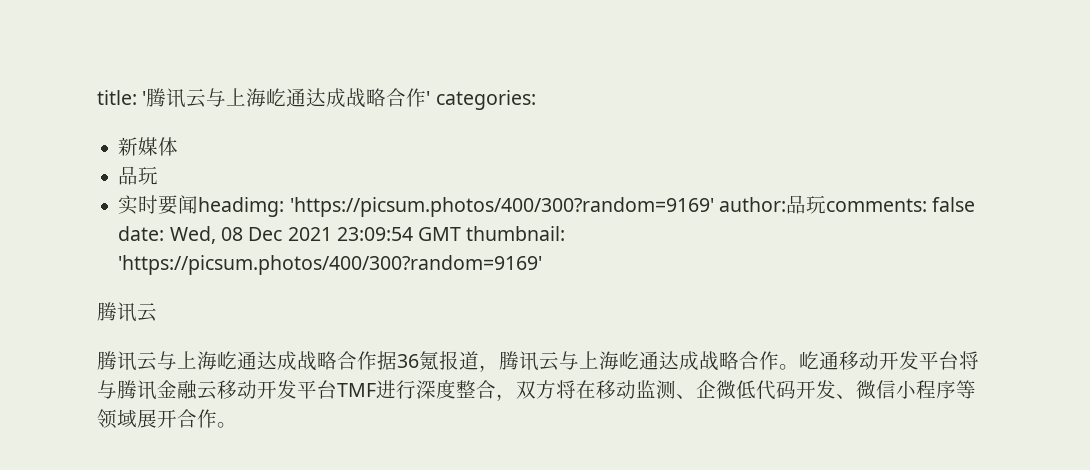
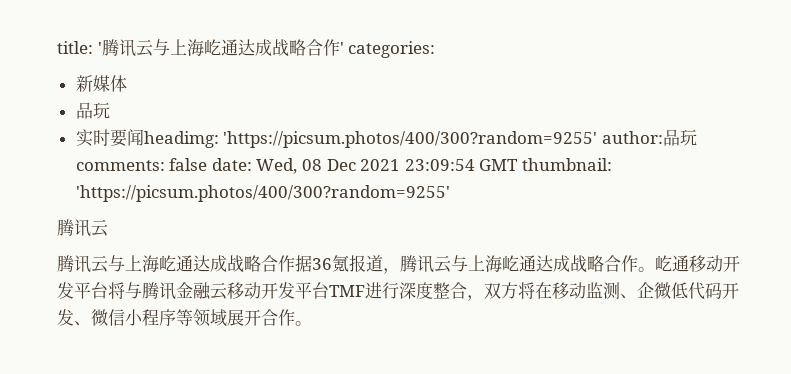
[289,197,714,217] 'https://picsum.photos/400/300?random=9169' -> [223,131,598,148] 'https://picsum.photos/400/300?random=9255'
[118,255,543,275] 'https://picsum.photos/400/300?random=9169' -> [75,185,450,202] 'https://picsum.photos/400/300?random=9255'

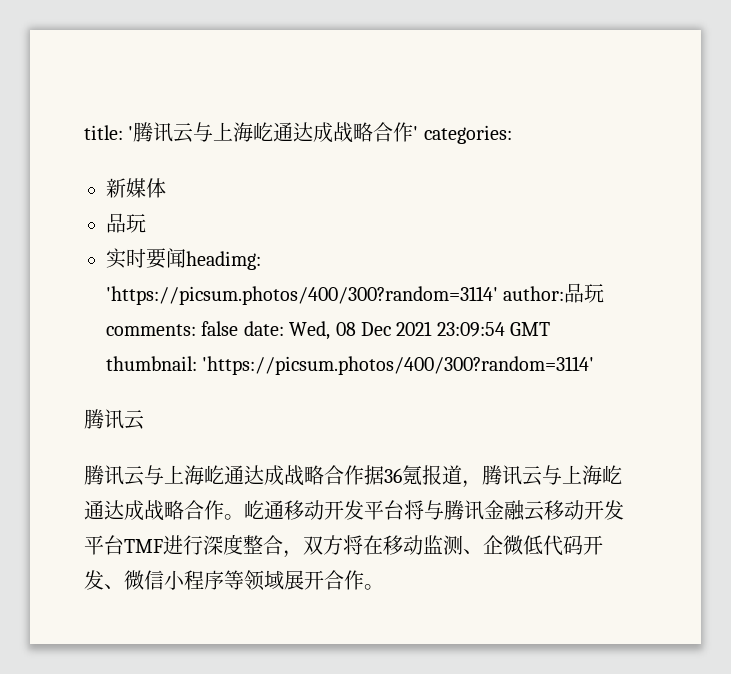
[223,131,598,148] 'https://picsum.photos/400/300?random=9255' -> [106,286,498,305] 'https://picsum.photos/400/300?random=3114'
[75,185,450,202] 'https://picsum.photos/400/300?random=9255' -> [202,356,595,375] 'https://picsum.photos/400/300?random=3114'

